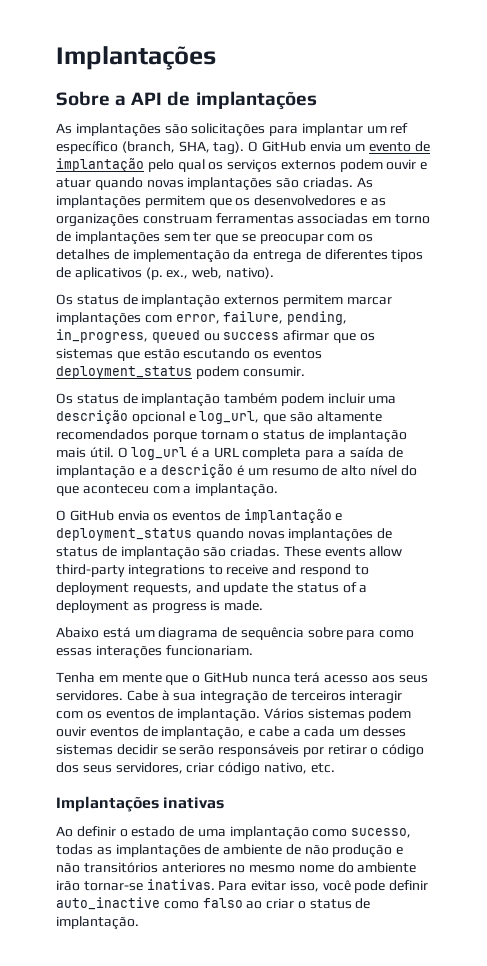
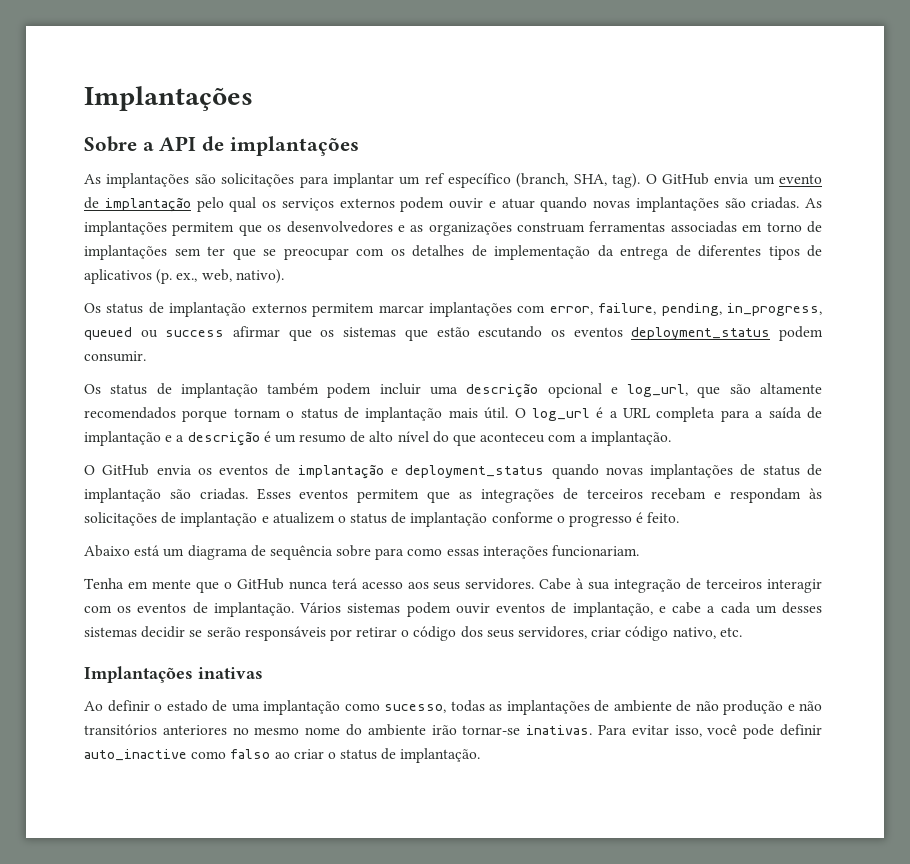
[283,546,403,557] [56,564,369,578] [56,582,368,595] [56,600,264,614] These events allow third-party integrations to receive and respond to deployment requests, and update the status of a deployment as progress is made. -> [256,488,822,503] [84,512,680,527] Esses eventos permitem que as integrações de terceiros recebam e respondam às solicitações de implantação e atualizem o status de implantação conforme o progresso é feito.

